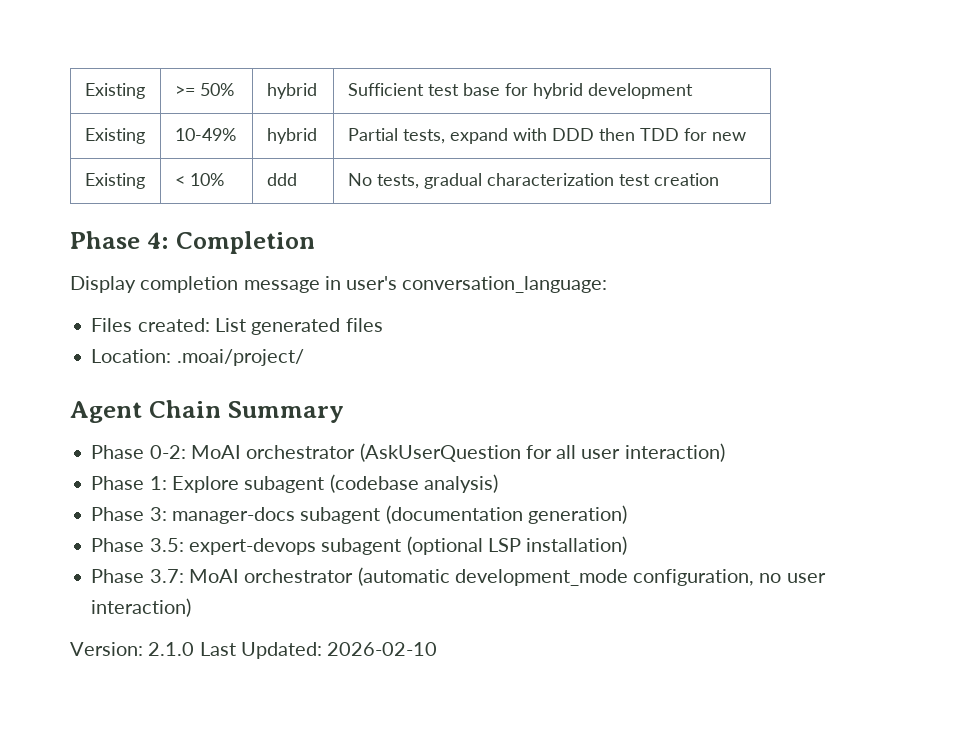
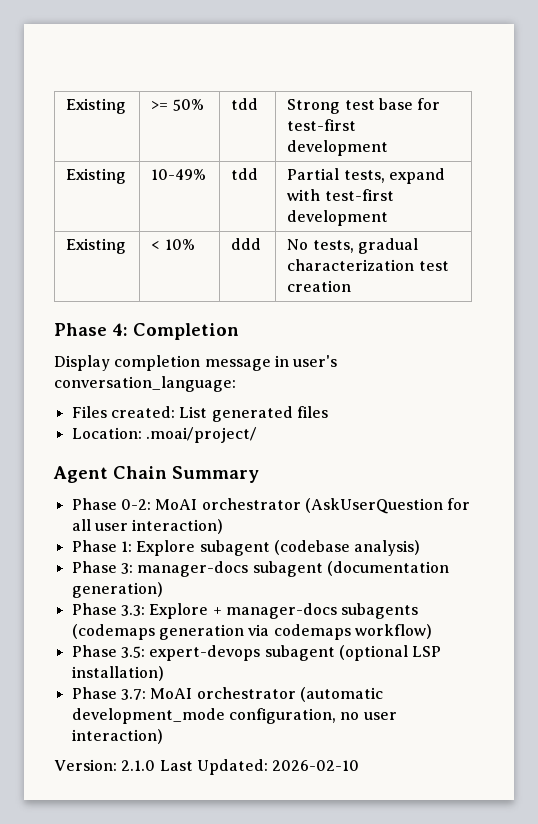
[266,83,317,99] [347,83,424,96] hybrid | Sufficient -> [231,98,259,110] [287,99,341,114] tdd | Strong
[532,83,583,99] hybrid -> [287,119,357,131] test-first
[266,128,317,144] hybrid -> [231,168,259,180] tdd
[551,128,746,141] DDD then TDD for new -> [324,189,394,201] [287,210,389,226] test-first development
(627, 514) none -> [71,603,419,619] [71,624,432,640] // Phase 3.3: Explore + manager-docs subagents (codemaps generation via codemaps workflow)

